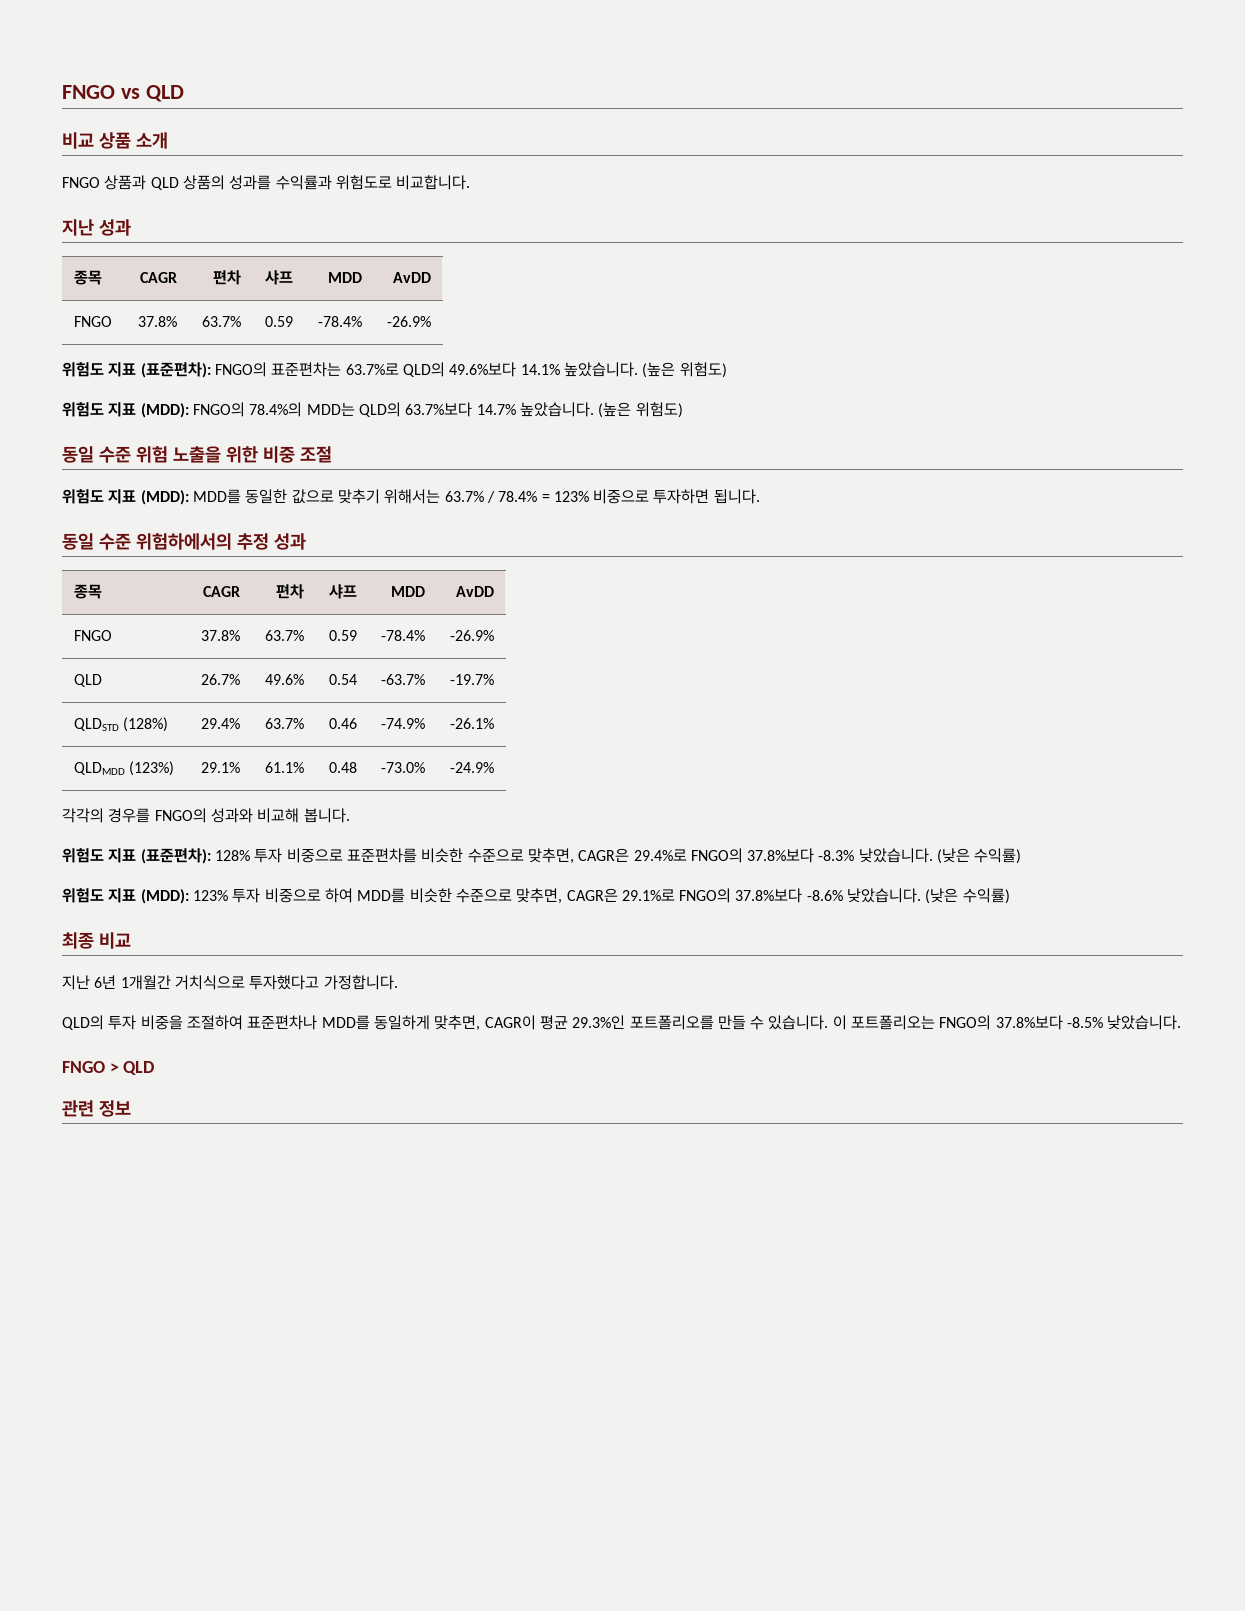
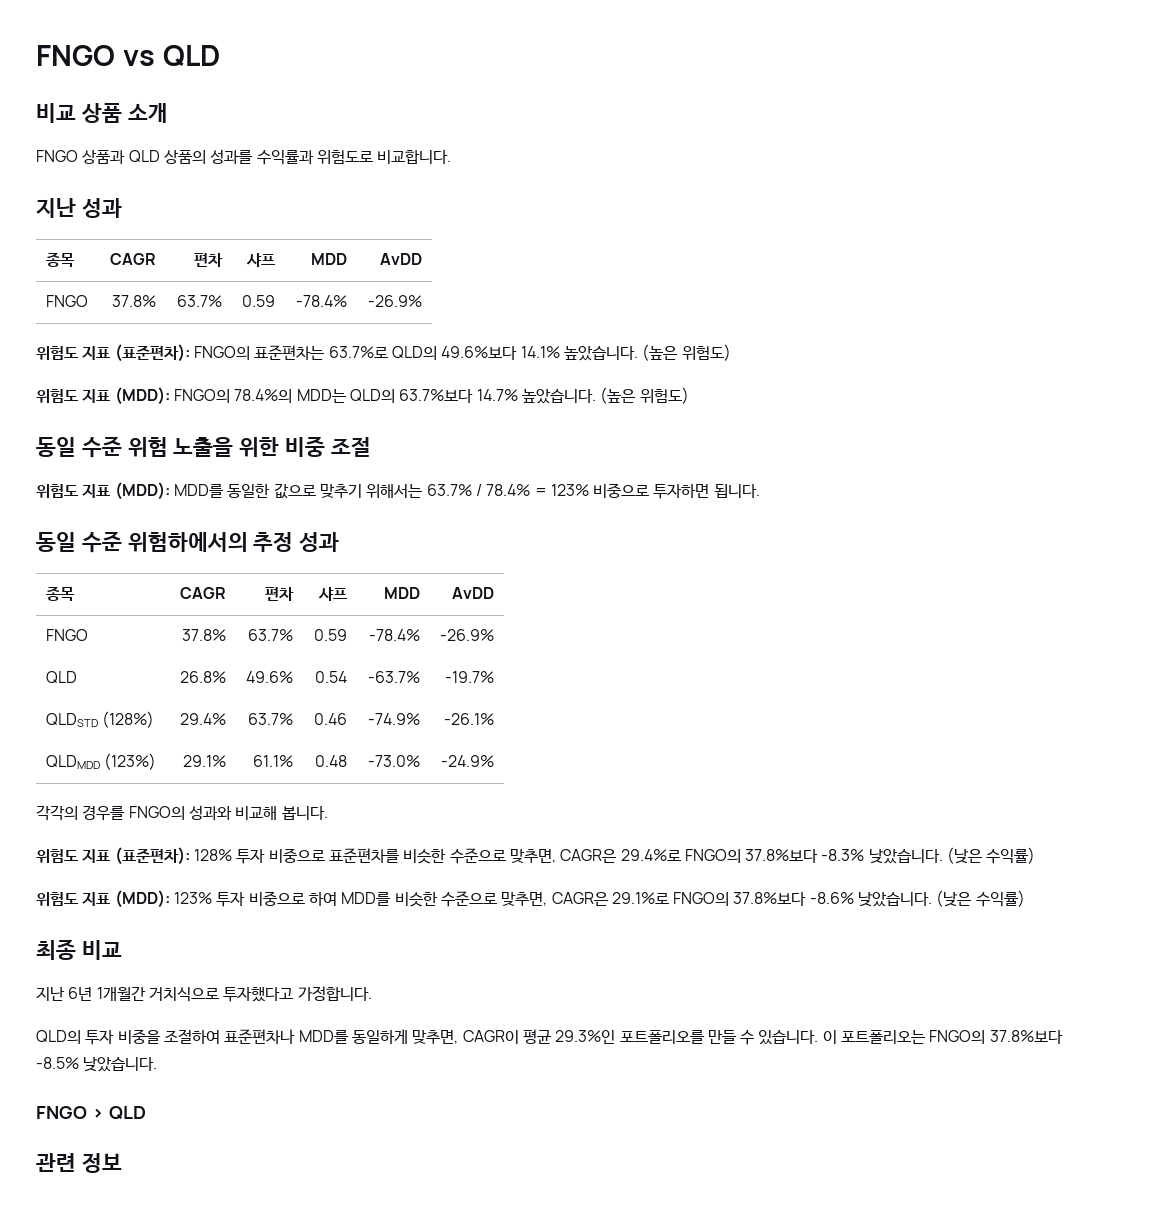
[201,674,241,685] 26.7% -> [180,671,227,683] 26.8%

